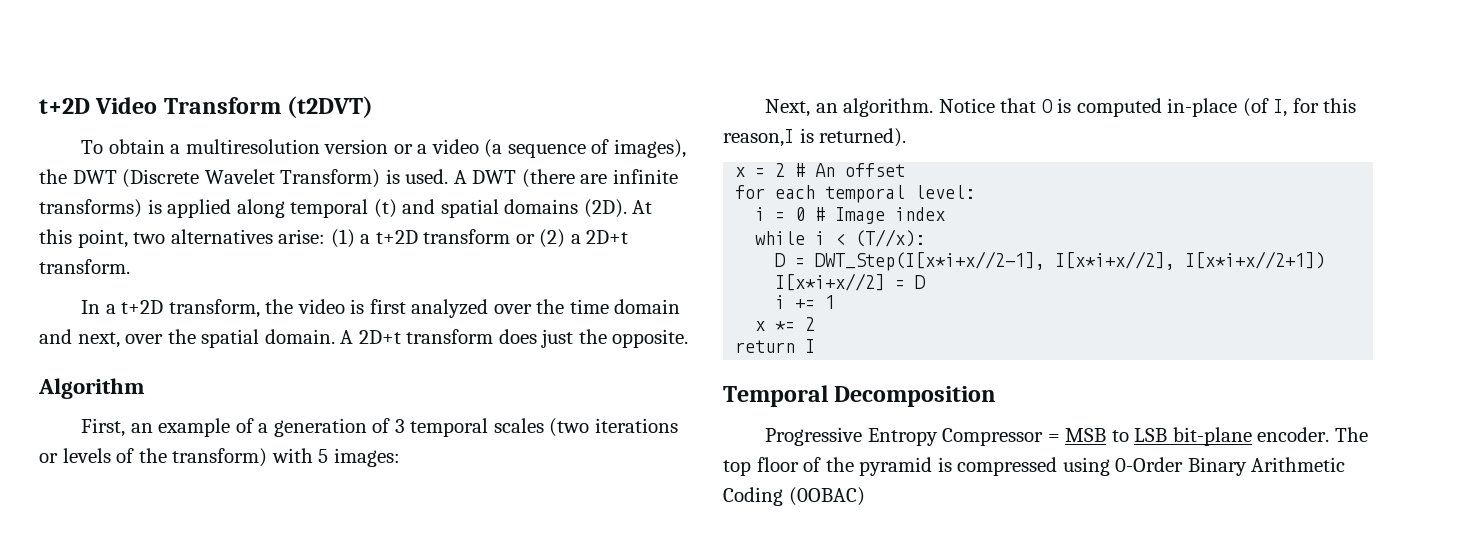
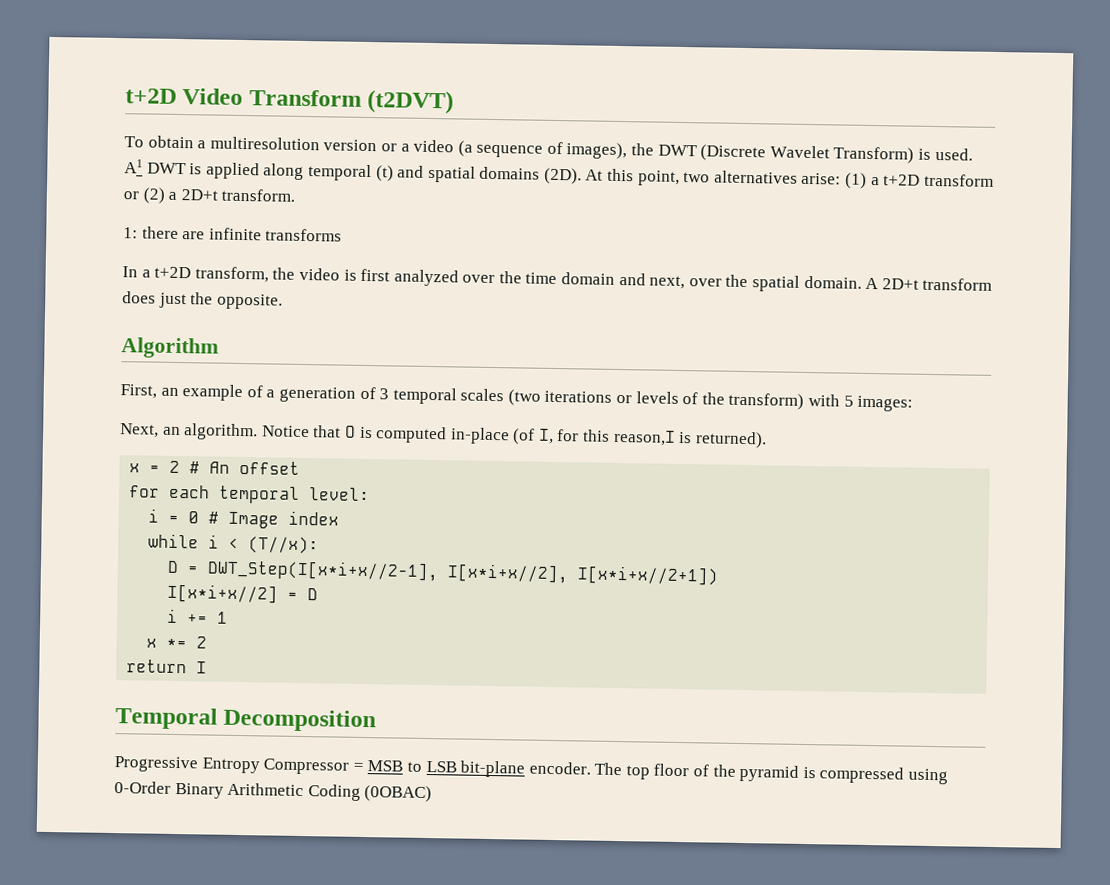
[453,169,678,188] [39,199,142,218] A DWT (there are infinite transforms) -> [124,159,187,175] A1 DWT
(130, 266) none -> [123,226,343,242] // 1: there are infinite transforms

